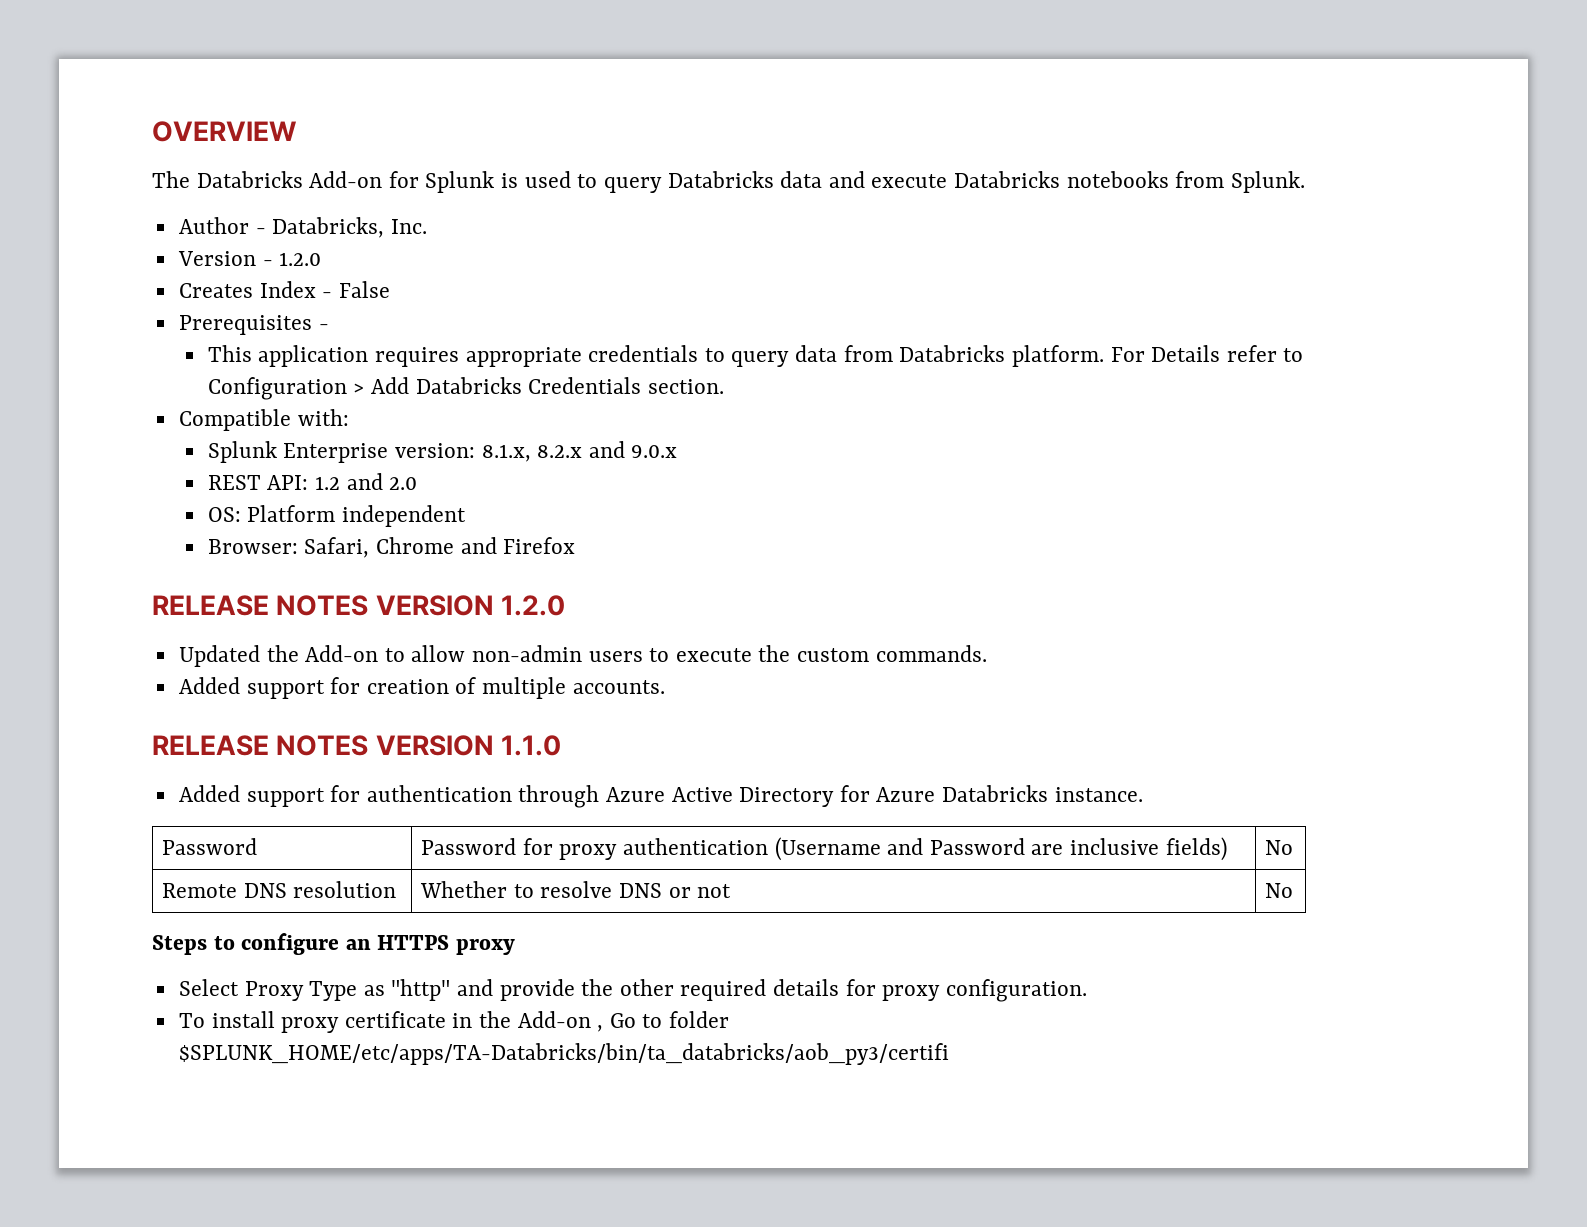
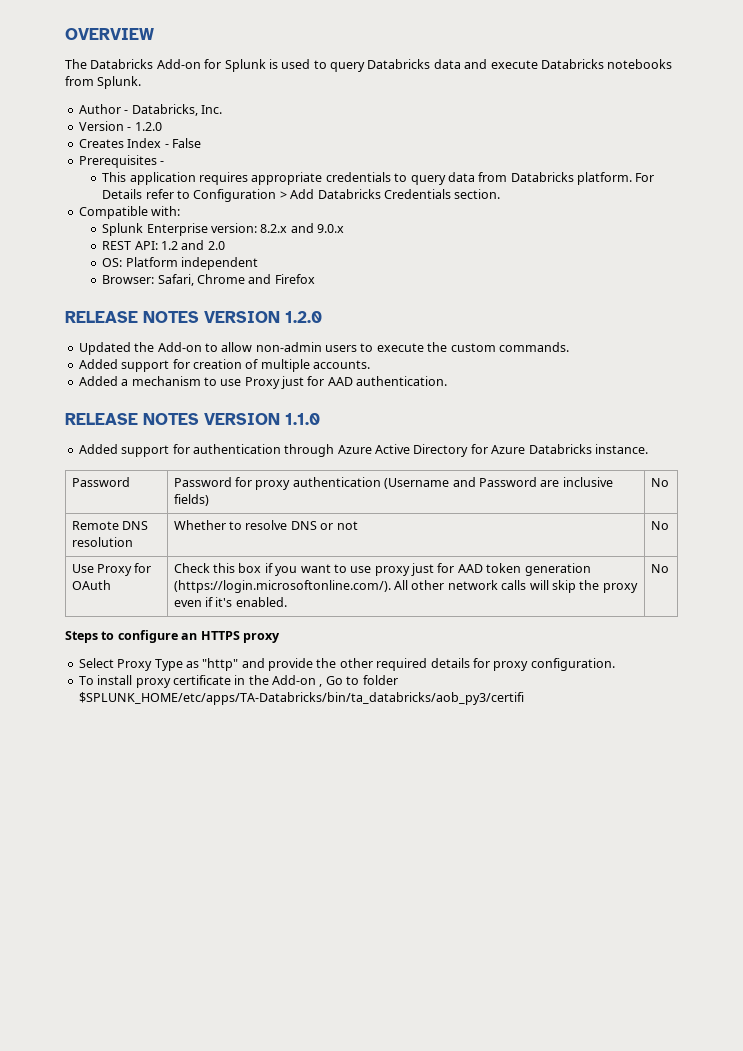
[481,444,531,462] 8.1.x, -> (258, 228) none
(665, 687) none -> [78,376,448,389] // Added a mechanism to use Proxy just for AAD authentication.
(1294, 890) none -> [71,563,152,576] [71,580,111,590] [173,563,591,576] [173,580,638,593] [173,597,287,607] [650,564,669,573] // Use Proxy for OAuth | Check this box if you want to use proxy just for AAD token generation (https://login.microsoftonline.com/). All other network calls will skip the proxy even if it's enabled. | No

